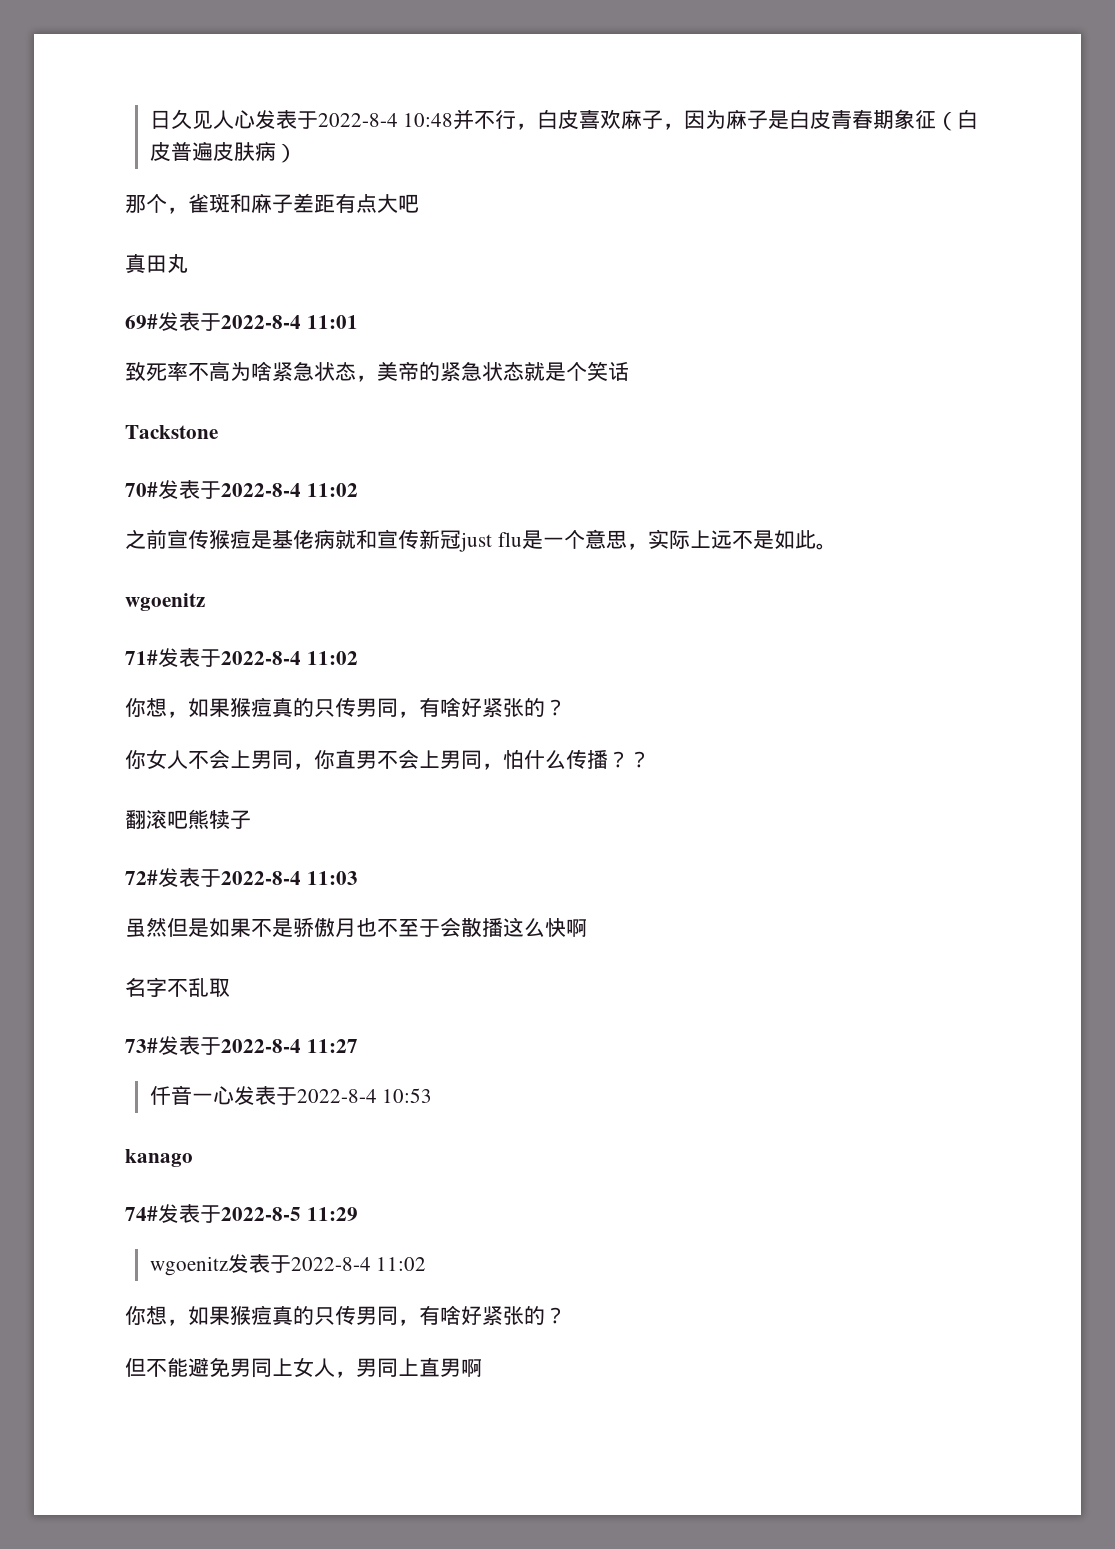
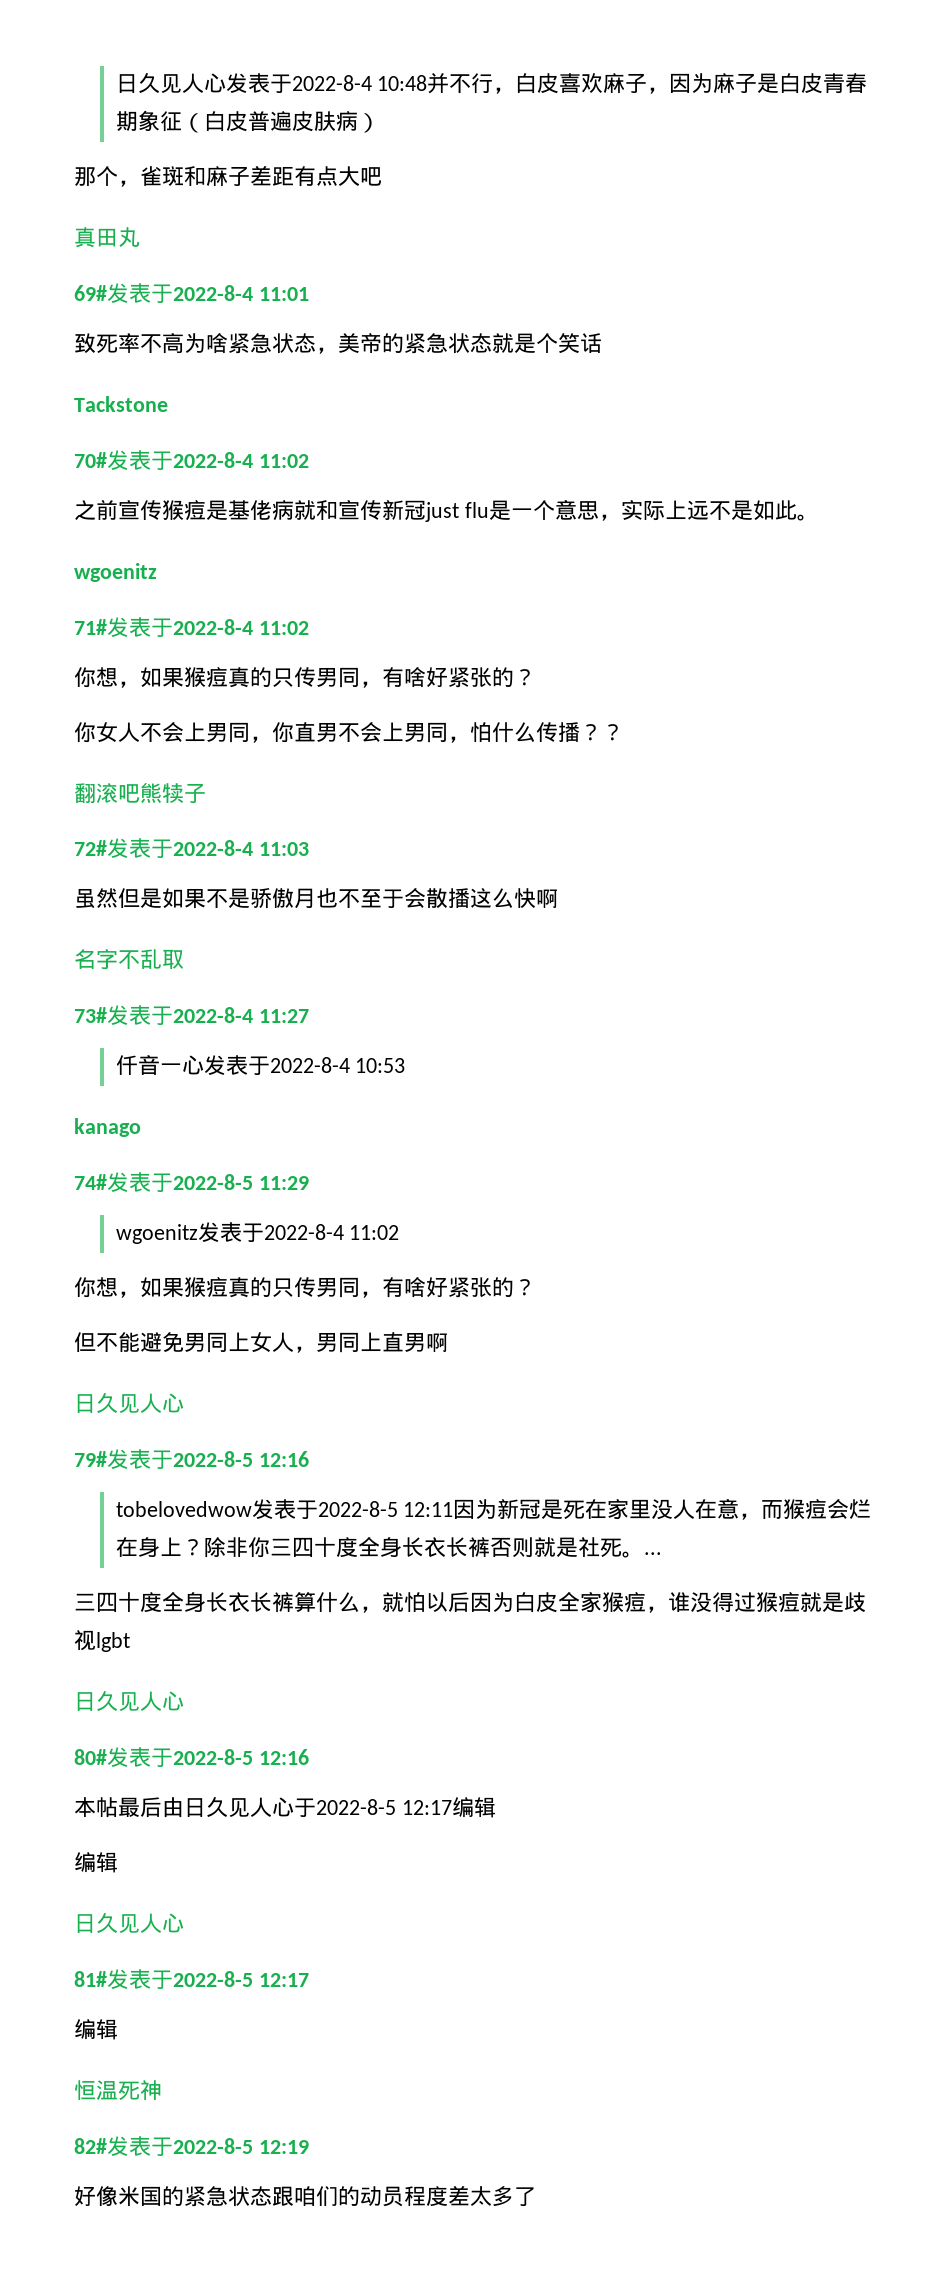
(482, 1368) none -> [74,1393,184,1414] [74,1449,309,1469] [115,1498,872,1520] [115,1537,662,1558] [74,1592,866,1613] [74,1630,130,1652] [74,1691,184,1712] [74,1747,309,1767] [74,1797,496,1818] [74,1852,118,1873] [74,1913,184,1934] [74,1969,309,1989] [74,2019,118,2040] [74,2080,162,2101] [74,2136,309,2156] [74,2185,536,2207] // 日久见人心 // 79#发表于2022-8-5 12:16 // tobelovedwow发表于2022-8-5 12:11因为新冠是死在家里没人在意，而猴痘会烂在身上？除非你三四十度全身长衣长裤否则就是社死。... // 三四十度全身长衣长裤算什么，就怕以后因为白皮全家猴痘，谁没得过猴痘就是歧视lgbt // 日久见人心 // 80#发表于2022-8-5 12:16 // 本帖最后由日久见人心于2022-8-5 12:17编辑 // 编辑 // 日久见人心 // 81#发表于2022-8-5 12:17 // 编辑 // 恒温死神 // 82#发表于2022-8-5 12:19 // 好像米国的紧急状态跟咱们的动员程度差太多了

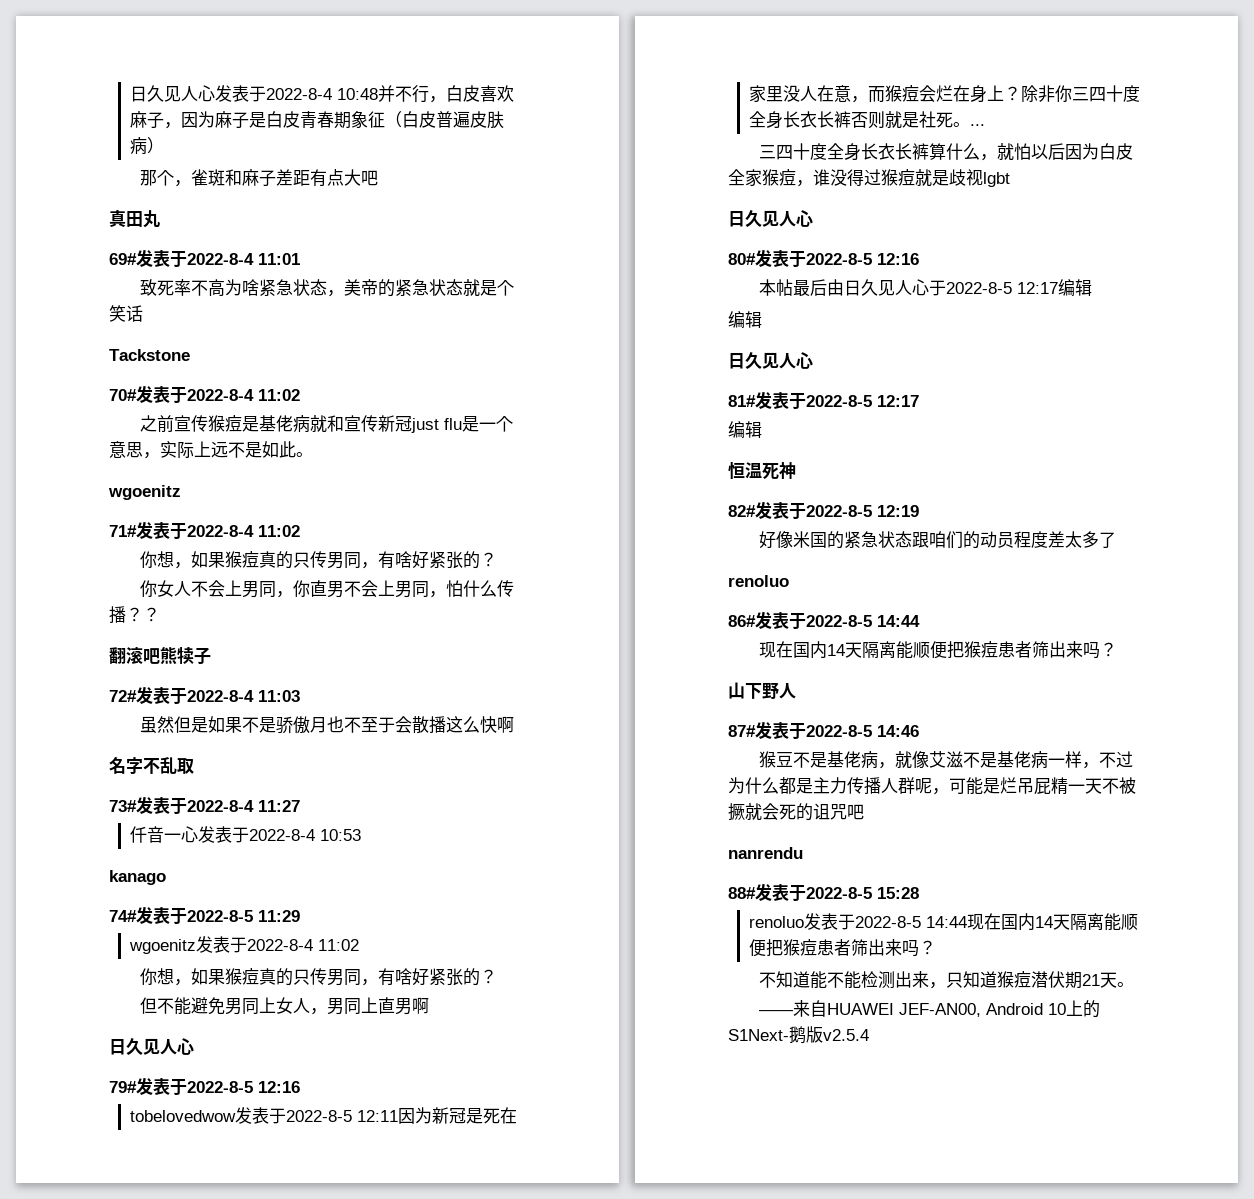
(536, 2197) none -> [728,575,789,587] [728,611,920,629] [758,641,1117,659] [728,682,796,699] [728,721,919,739] [758,751,1133,769] [728,777,1136,795] [728,803,864,821] [728,847,803,859] [728,883,919,901] [749,913,1139,931] [749,939,937,957] [758,971,1134,989] [758,1000,1100,1018] [728,1026,869,1044] // renoluo // 86#发表于2022-8-5 14:44 // 现在国内14天隔离能顺便把猴痘患者筛出来吗？ // 山下野人 // 87#发表于2022-8-5 14:46 // 猴豆不是基佬病，就像艾滋不是基佬病一样，不过为什么都是主力传播人群呢，可能是烂吊屁精一天不被撅就会死的诅咒吧 // nanrendu // 88#发表于2022-8-5 15:28 // renoluo发表于2022-8-5 14:44现在国内14天隔离能顺便把猴痘患者筛出来吗？ // 不知道能不能检测出来，只知道猴痘潜伏期21天。 // ——来自HUAWEI JEF-AN00, Android 10上的S1Next-鹅版v2.5.4

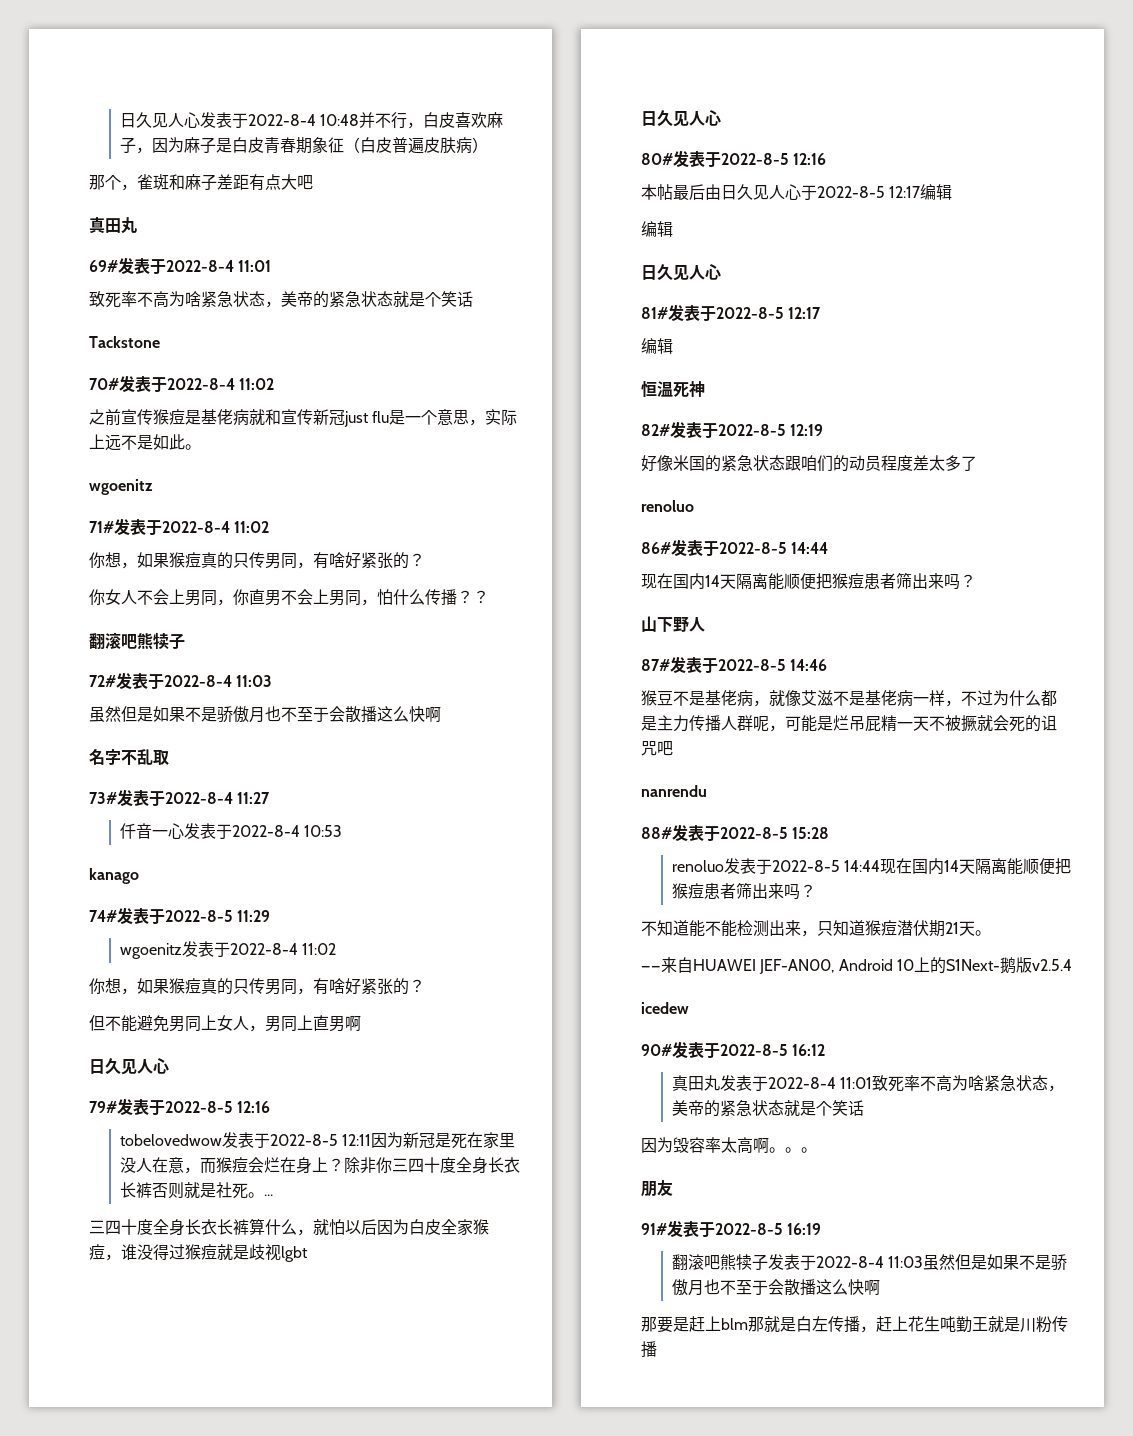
(869, 1035) none -> [641,1002,689,1014] [641,1041,826,1059] [671,1074,1065,1092] [671,1099,864,1117] [641,1137,817,1154] [641,1180,673,1197] [641,1220,822,1238] [671,1254,1068,1271] [671,1279,880,1296] [641,1316,1068,1333] [641,1341,657,1358] // icedew // 90#发表于2022-8-5 16:12 // 真田丸发表于2022-8-4 11:01致死率不高为啥紧急状态，美帝的紧急状态就是个笑话 // 因为毁容率太高啊。。。 // 朋友 // 91#发表于2022-8-5 16:19 // 翻滚吧熊犊子发表于2022-8-4 11:03虽然但是如果不是骄傲月也不至于会散播这么快啊 // 那要是赶上blm那就是白左传播，赶上花生吨勤王就是川粉传播

